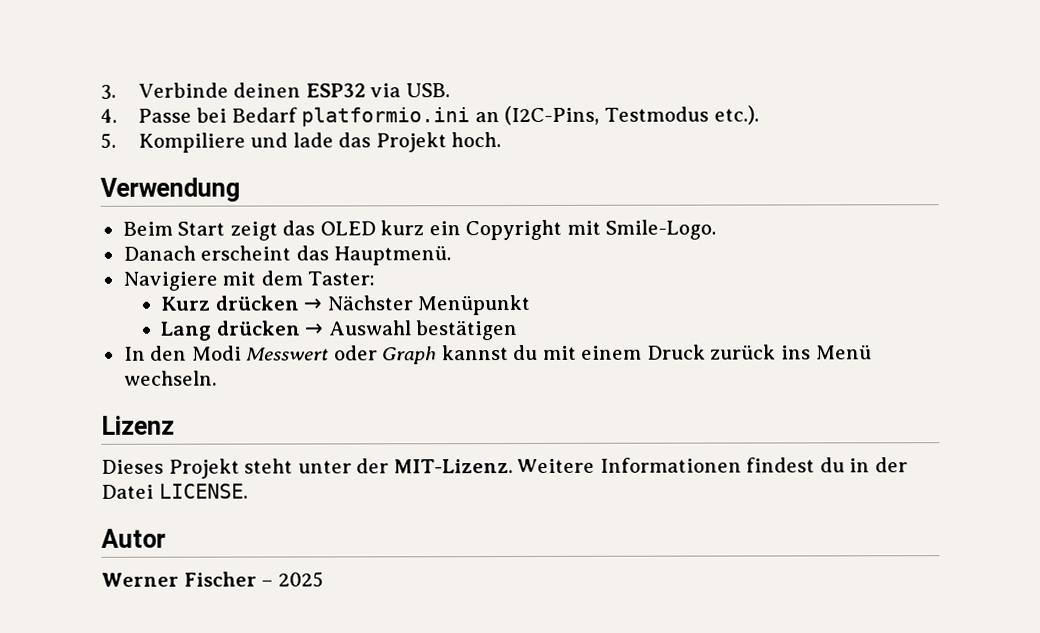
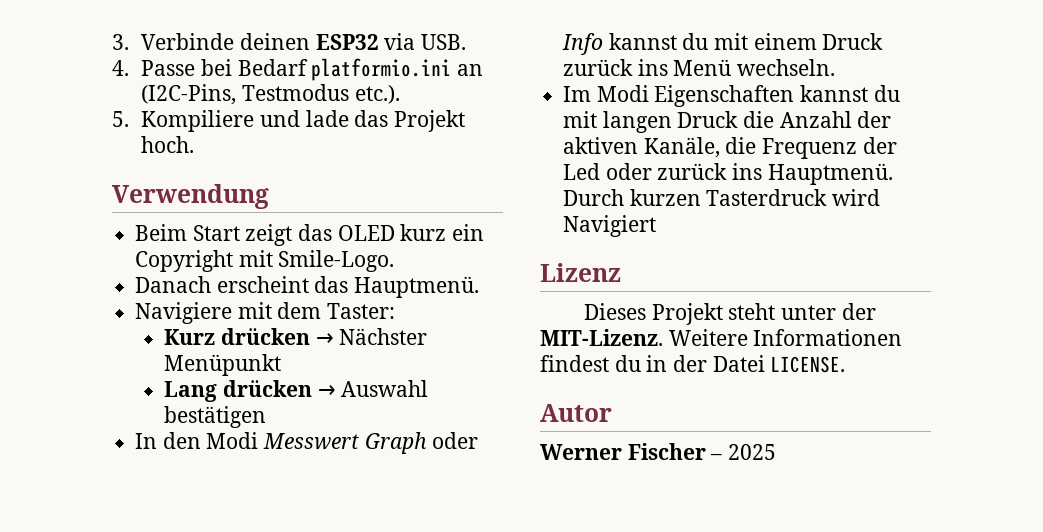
[333,345,438,365] oder Graph -> [364,432,479,454] [562,33,604,55] Graph oder Info
(217, 378) none -> [563,85,900,107] [563,111,892,133] [563,137,897,159] [563,163,893,185] [563,189,881,206] [563,215,657,237] // Im Modi Eigenschaften kannst du mit langen Druck die Anzahl der aktiven Kanäle, die Frequenz der Led oder zurück ins Hauptmenü. Durch kurzen Tasterdruck wird Navigiert

